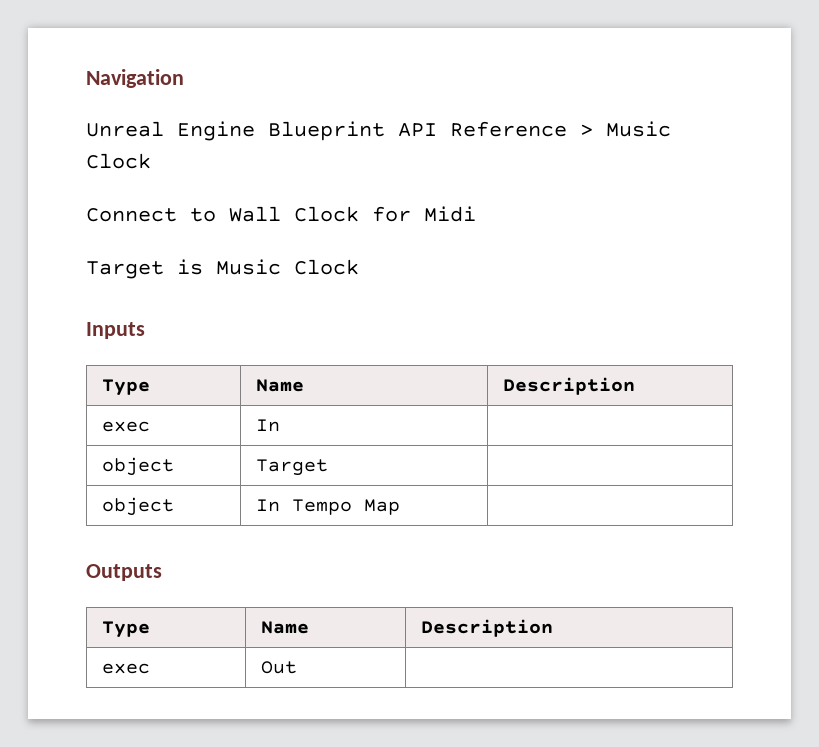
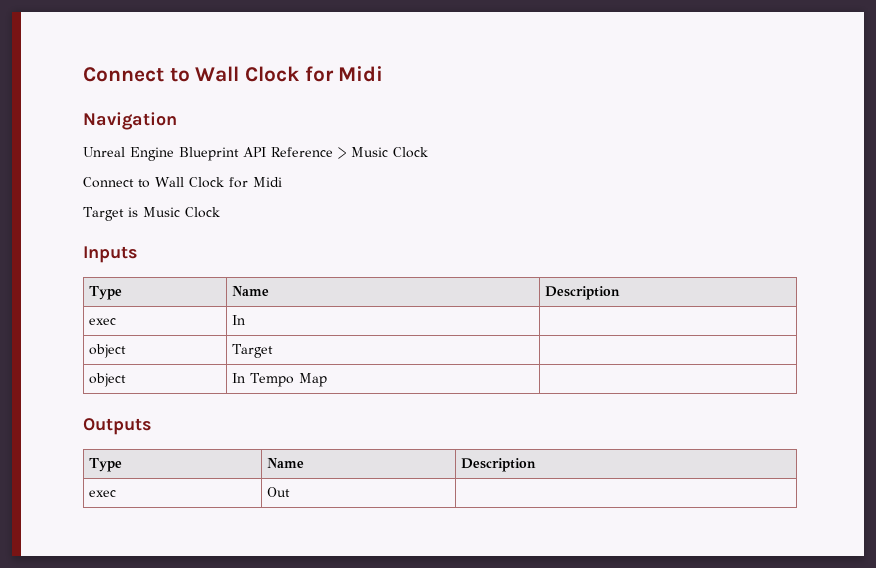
(86, 78) none -> [83,66,384,82] Connect to Wall Clock for Midi //

